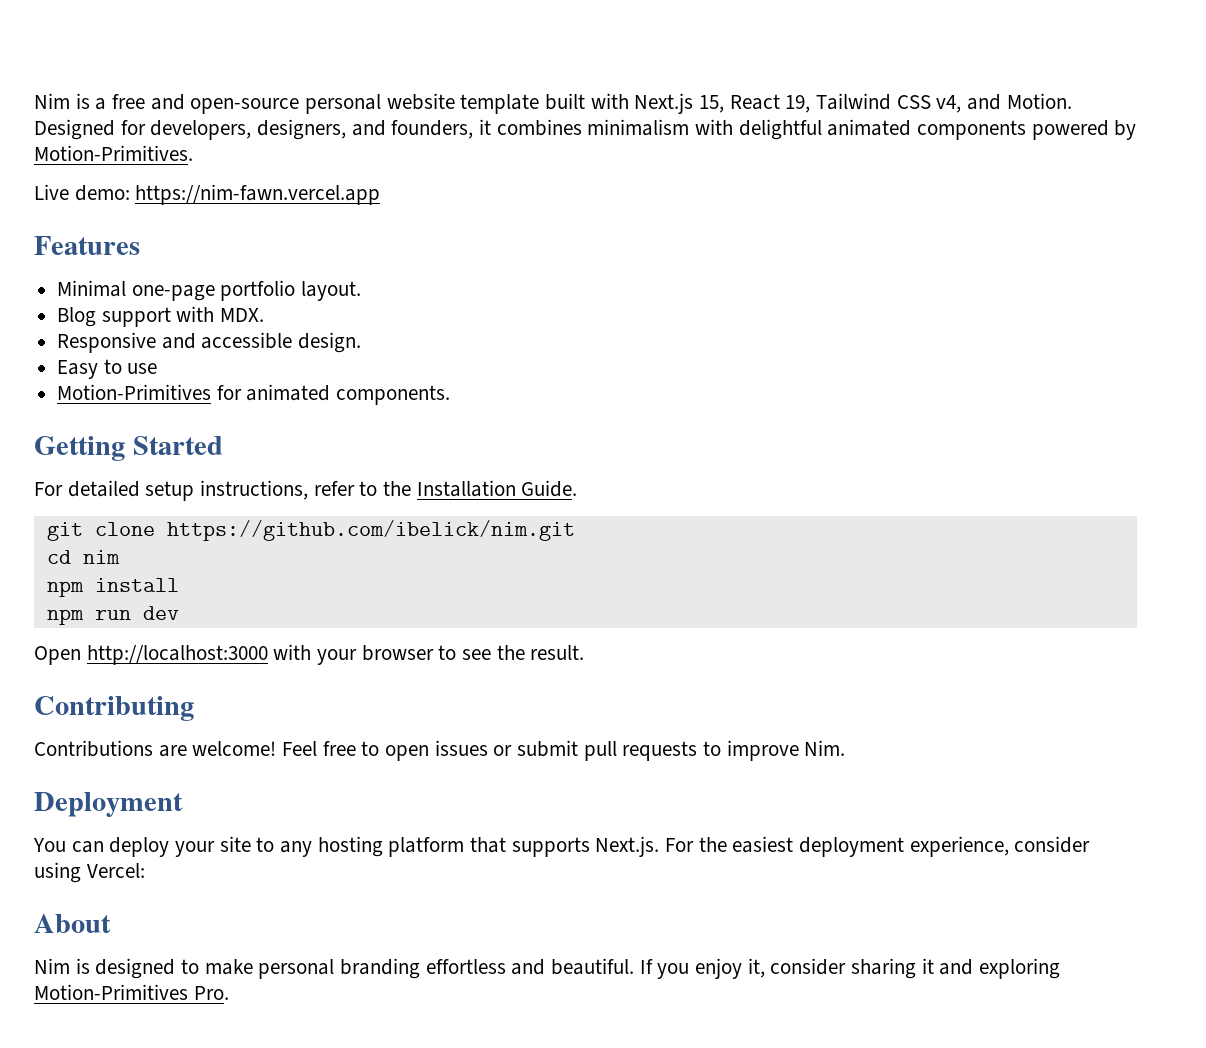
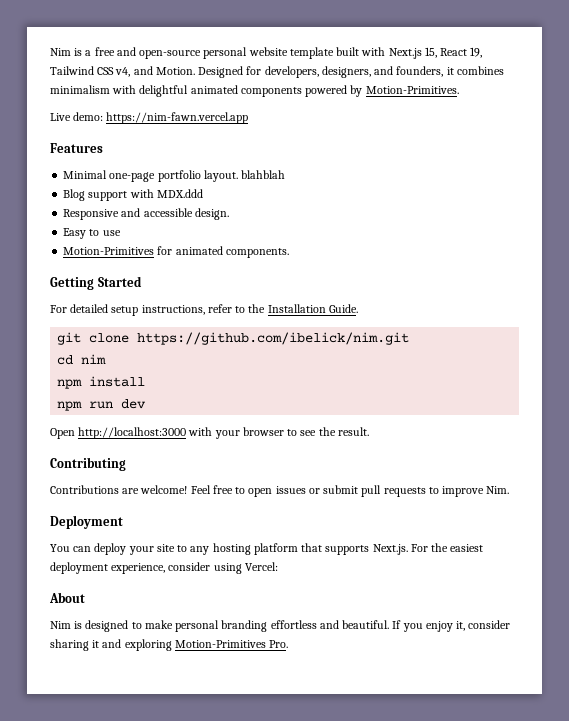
(362, 291) none -> [241,170,286,179] blahblah
[220,308,265,322] MDX. -> [156,189,203,198] MDX.ddd

